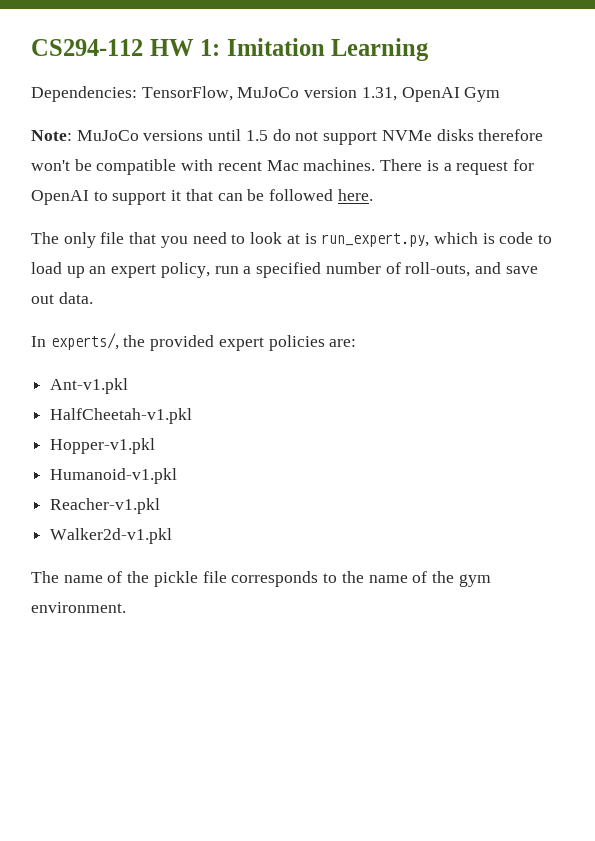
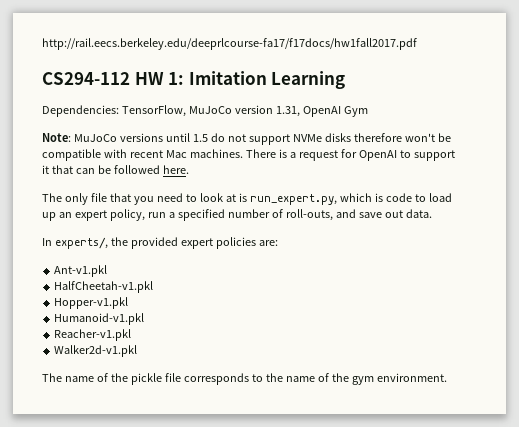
(31, 47) none -> [42,38,417,50] http://rail.eecs.berkeley.edu/deeprlcourse-fa17/f17docs/hw1fall2017.pdf //

